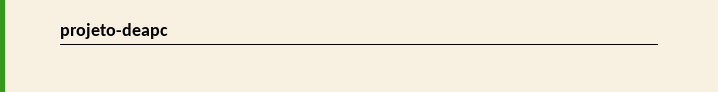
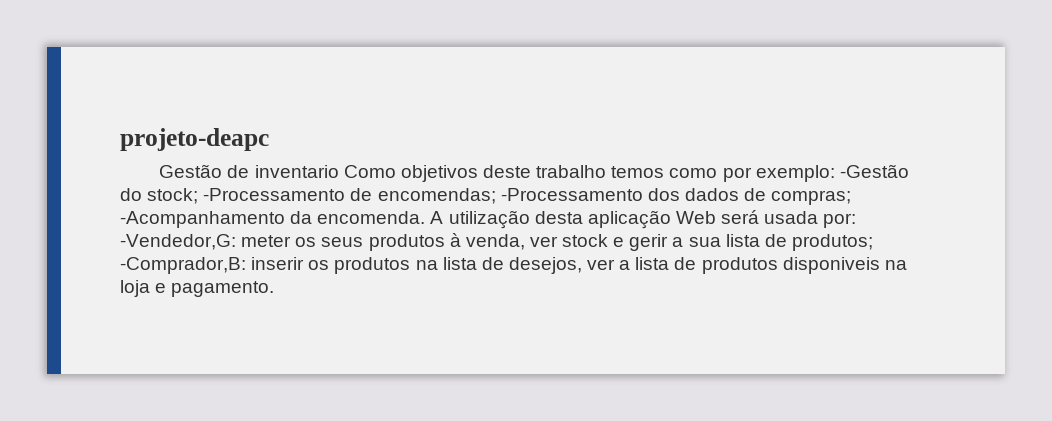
(168, 31) none -> [159,164,909,182] [120,188,852,205] [120,210,857,229] [120,233,873,251] [120,257,907,274] [120,280,275,297] // Gestão de inventario Como objetivos deste trabalho temos como por exemplo: -Gestão do stock; -Processamento de encomendas; -Processamento dos dados de compras; -Acompanhamento da encomenda. A utilização desta aplicação Web será usada por: -Vendedor,G: meter os seus produtos à venda, ver stock e gerir a sua lista de produtos; -Comprador,B: inserir os produtos na lista de desejos, ver a lista de produtos disponiveis na loja e pagamento.

